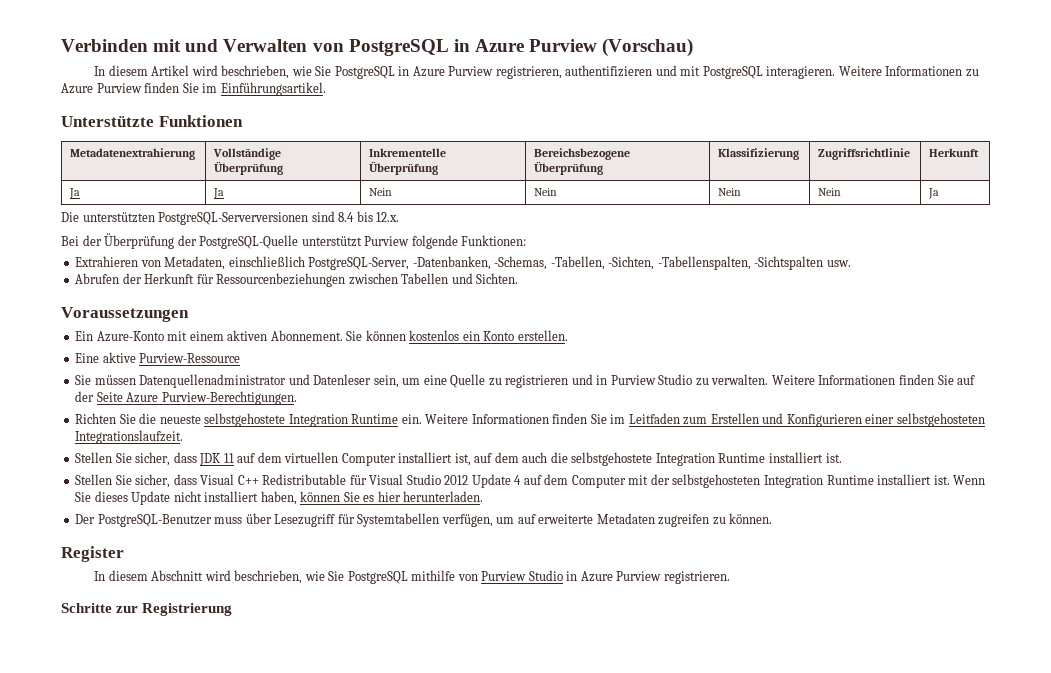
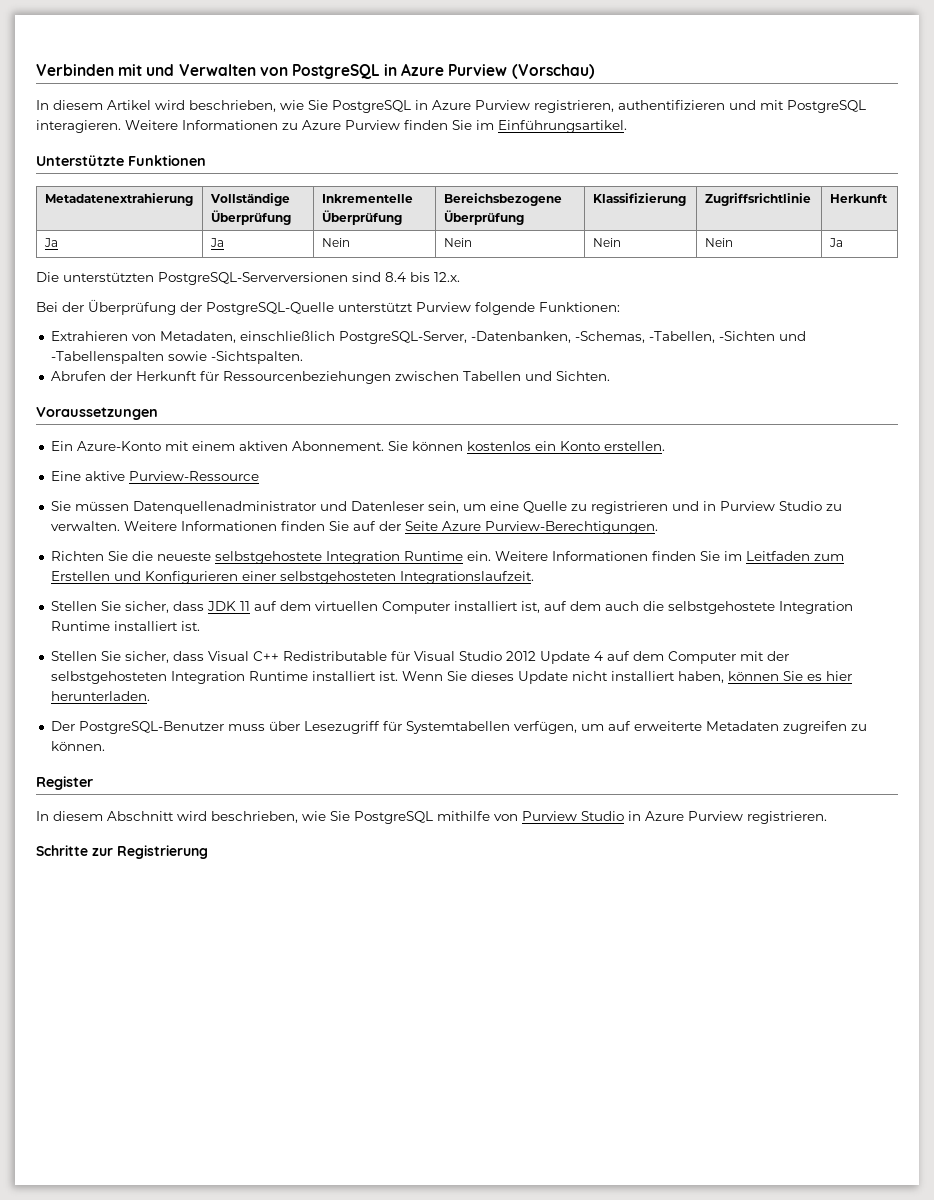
[608,256,851,270] -Sichten, -Tabellenspalten, -Sichtspalten usw. -> [718,331,806,341] [50,351,303,364] -Sichten und -Tabellenspalten sowie -Sichtspalten.

